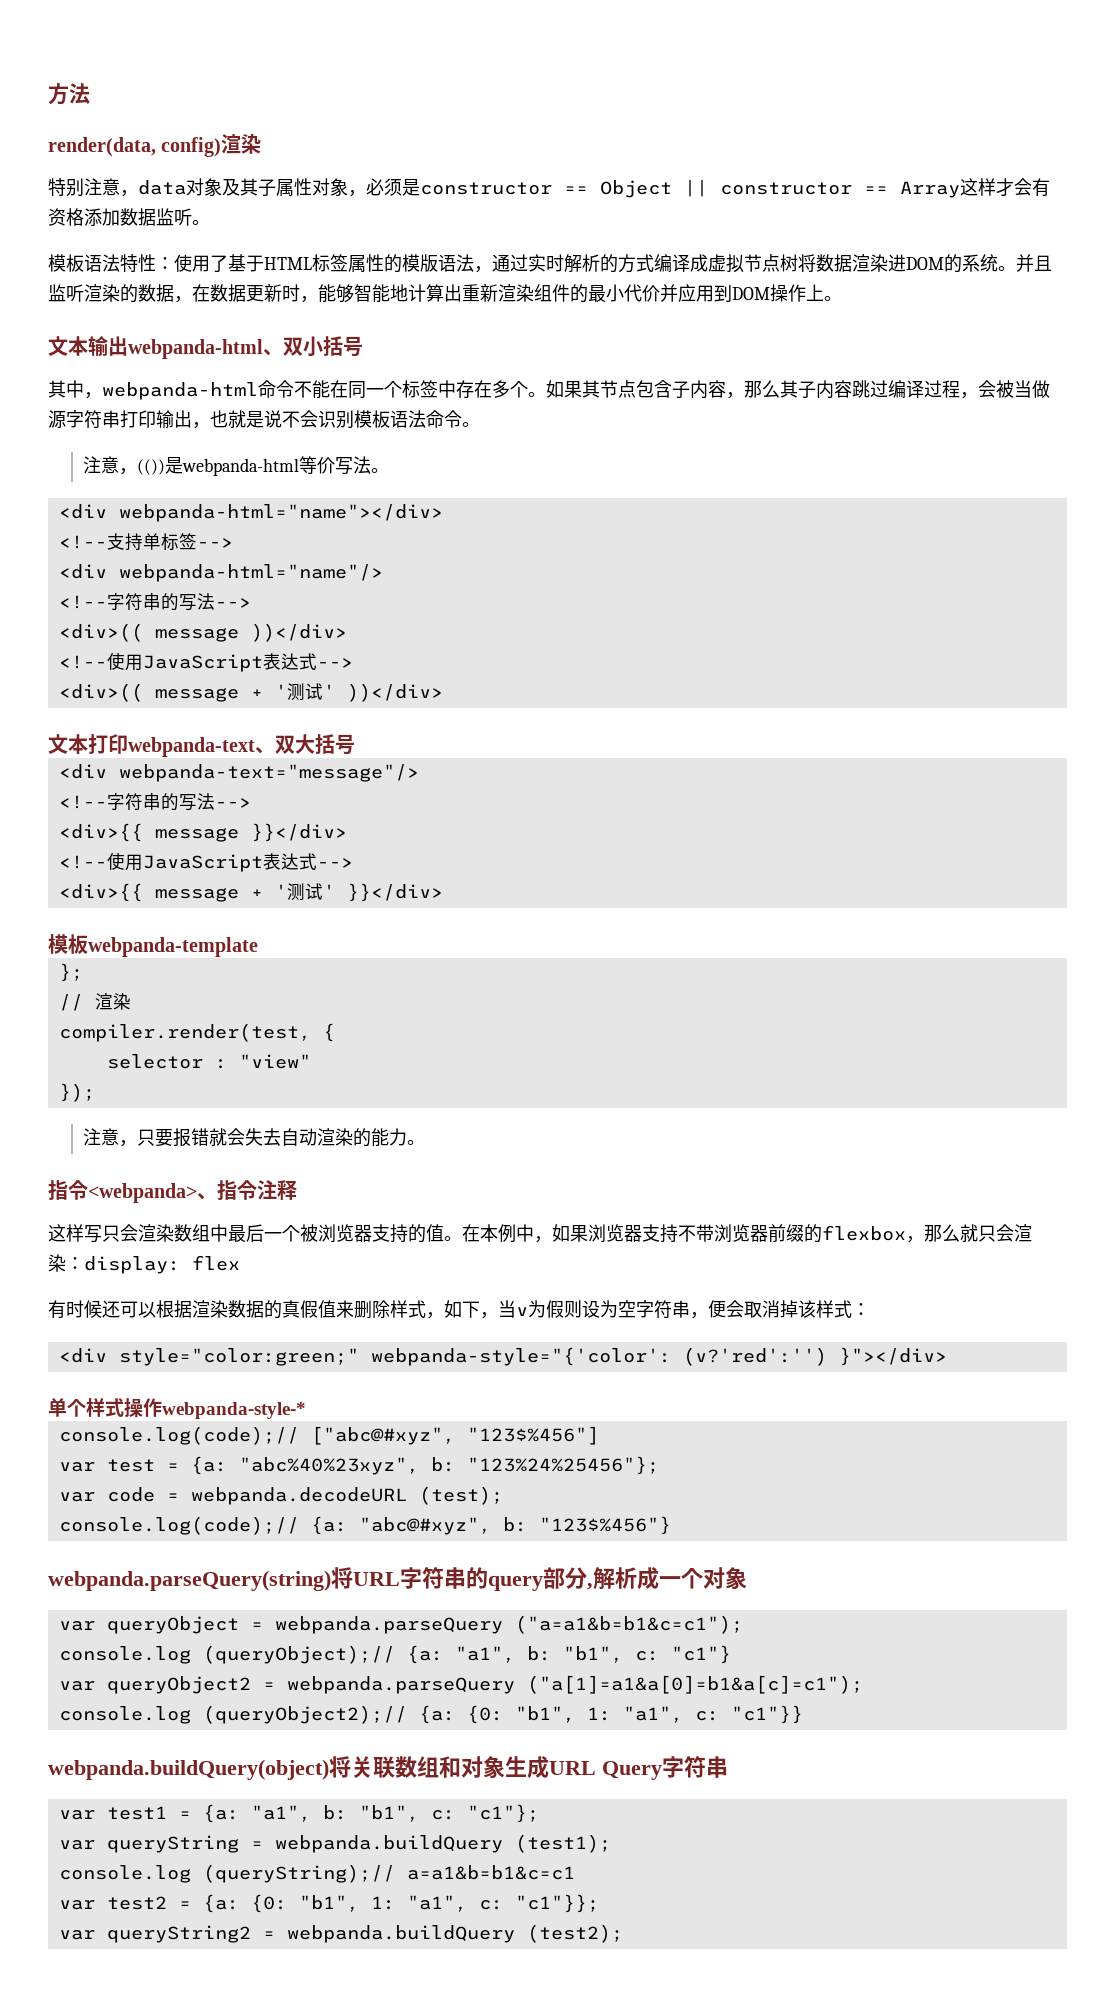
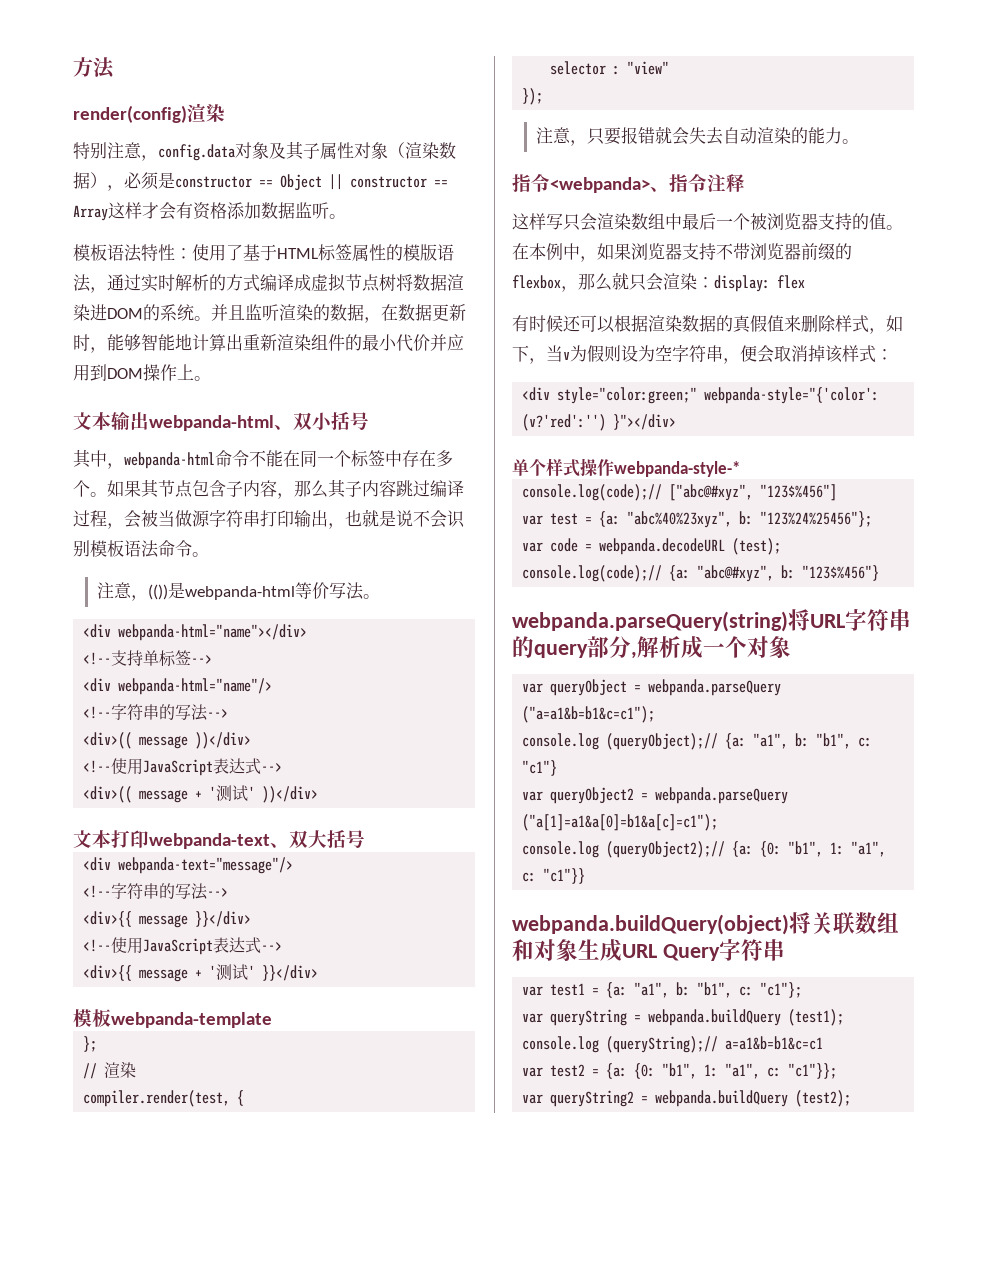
[48,137,222,157] render(data, config) -> [73,105,187,123] render(config)
[138,180,186,195] data -> [158,144,235,161] config.data
(348, 187) none -> [388,142,456,159] [73,172,107,189] （渲染数据）

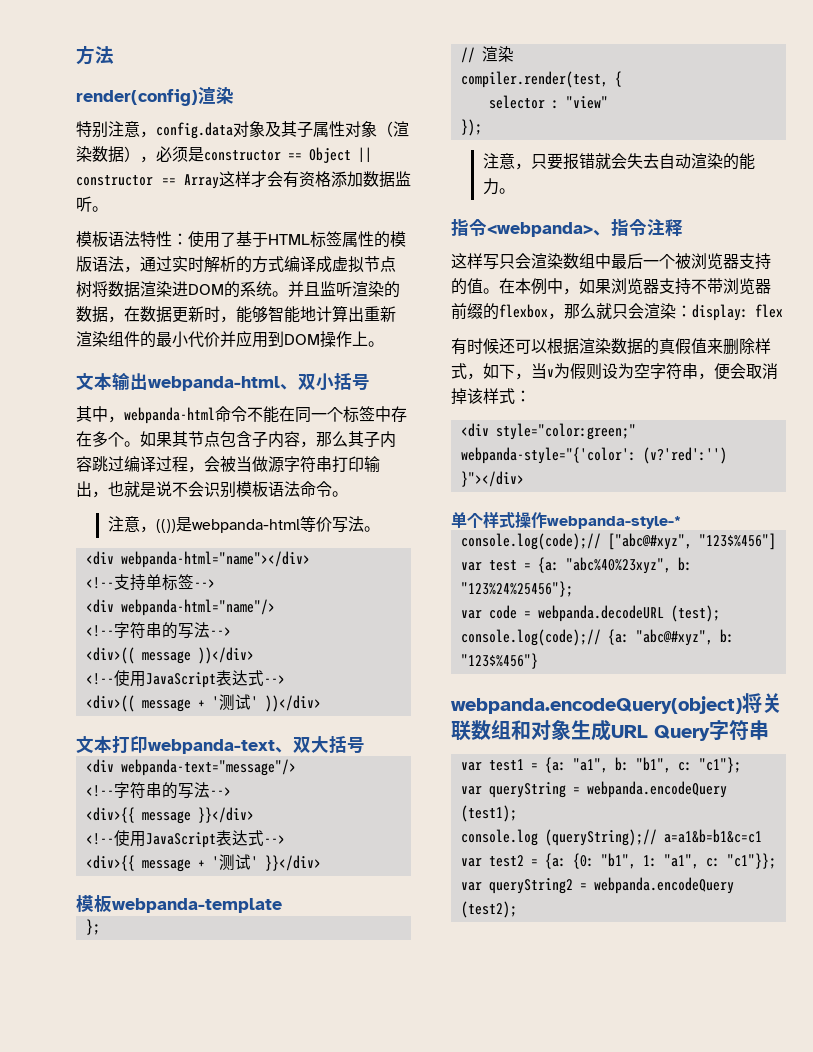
[512,609,911,632] [512,636,791,659] [522,679,782,696] [522,706,656,723] [522,733,873,750] [522,760,558,776] [522,787,789,804] [522,814,719,831] [522,841,887,858] [522,868,586,884] [512,914,789,935] webpanda.parseQuery(string)将URL字符串的query部分,解析成一个对象 // var queryObject = webpanda.parseQuery ("a=a1&b=b1&c=c1"); // console.log (queryObject);// {a: "a1", b: "b1", c: "c1"} // var queryObject2 = webpanda.parseQuery ("a[1]=a1&a[0]=b1&a[c]=c1"); // console.log (queryObject2);// {a: {0: "b1", 1: "a1", c: "c1"}} // webpanda.buildQuery(object) -> [451,696,742,714] webpanda.encodeQuery(object)
[648,1009,782,1026] webpanda.buildQuery -> [586,781,727,798] webpanda.encodeQuery
[655,1090,789,1107] webpanda.buildQuery -> [593,877,734,894] webpanda.encodeQuery

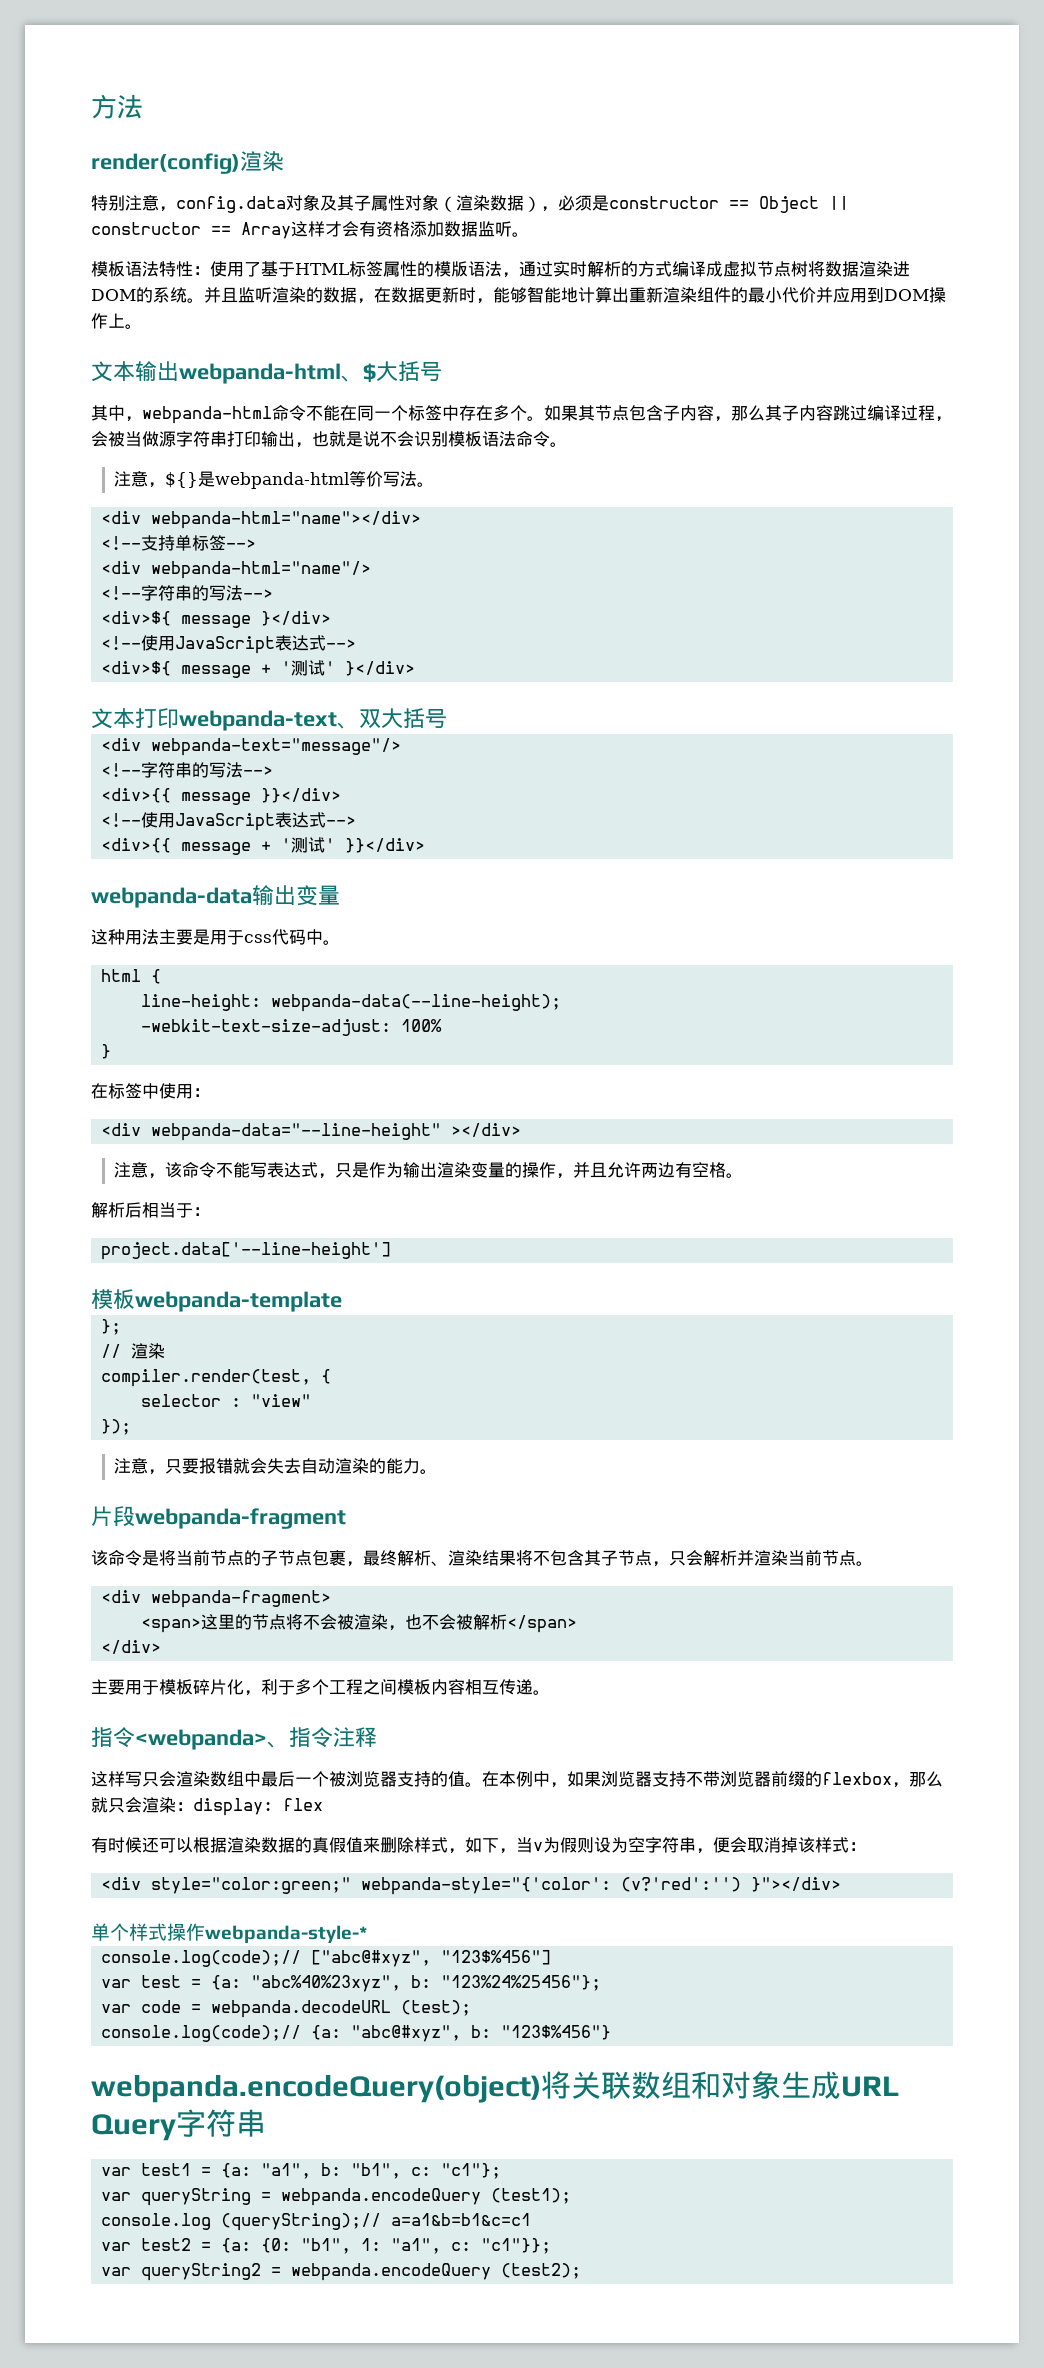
[298,373,334,391] 双小 -> [363,361,398,383] $大
[155,519,176,533] (()) -> [164,472,198,488] ${}
[85,647,254,664] [85,670,285,688] [85,694,321,712] <div>(( message ))</div> // <!--使用JavaScript表达式--> // <div>(( message + '测试' ))</div> -> [101,611,332,628] [101,635,357,654] [101,660,416,678] <div>${ message }</div> // <!--使用JavaScript表达式--> // <div>${ message + '测试' }</div>
(321, 863) none -> [91,885,340,908] [91,929,340,945] [101,969,162,984] [141,994,562,1012] [141,1019,443,1036] [101,1044,112,1059] [91,1083,210,1099] [101,1123,522,1141] [113,1162,743,1179] [91,1202,210,1218] [101,1242,392,1260] // webpanda-data输出变量 // 这种用法主要是用于css代码中。 // html { // line-height: webpanda-data(--line-height); // -webkit-text-size-adjust: 100% // } // 在标签中使用： // <div webpanda-data="--line-height" ></div> // 注意，该命令不能写表达式，只是作为输出渲染变量的操作，并且允许两边有空格。 // 解析后相当于： // project.data['--line-height']
(515, 191) none -> [91,1506,346,1529] [91,1550,873,1567] [101,1590,332,1608] [141,1614,578,1633] [101,1640,162,1654] [91,1679,550,1696] // 片段webpanda-fragment // 该命令是将当前节点的子节点包裹，最终解析、渲染结果将不包含其子节点，只会解析并渲染当前节点。 // <div webpanda-fragment> // <span>这里的节点将不会被渲染，也不会被解析</span> // </div> // 主要用于模板碎片化，利于多个工程之间模板内容相互传递。

